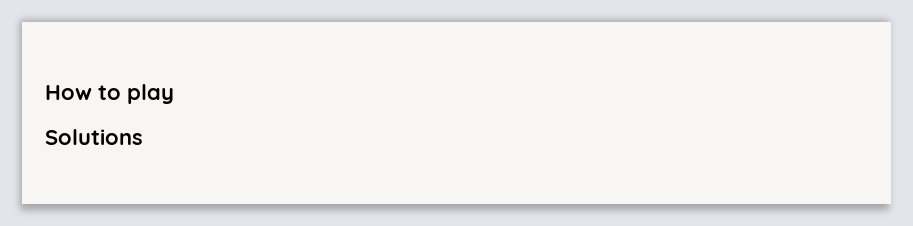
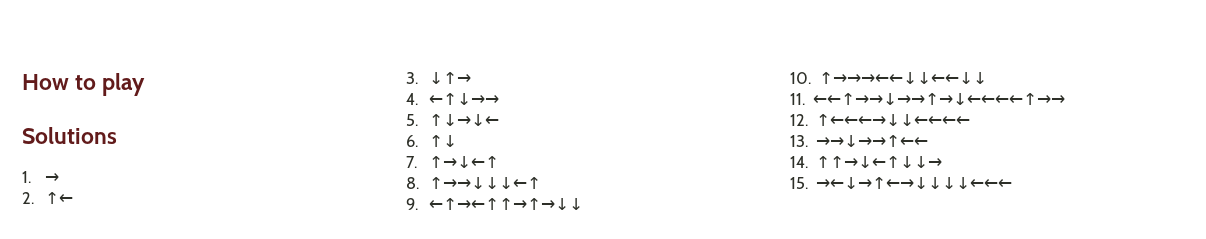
(143, 137) none -> [22,171,59,183] [22,192,73,204] [406,72,471,84] [406,93,499,105] [406,114,499,126] [406,135,457,147] [406,156,499,168] [406,177,541,189] [406,198,583,210] [790,72,988,84] [790,93,1066,105] [790,114,971,126] [790,135,929,147] [790,156,943,168] [790,177,1013,189] // 1. → // 2. ↑← // 3. ↓↑→ // 4. ←↑↓→→ // 5. ↑↓→↓← // 6. ↑↓ // 7. ↑→↓←↑ // 8. ↑→→↓↓↓←↑ // 9. ←↑→←↑↑→↑→↓↓ // 10. ↑→→→←←↓↓←←↓↓ // 11. ←←↑→→↓→→↑→↓←←←←↑→→ // 12. ↑←←←→↓↓←←←← // 13. →→↓→→↑←← // 14. ↑↑→↓←↑↓↓→ // 15. →←↓→↑←→↓↓↓↓←←←

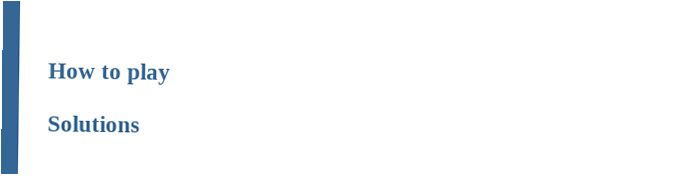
[22,171,59,183] [22,192,73,204] [406,72,471,84] [406,93,499,105] [406,114,499,126] [406,135,457,147] [406,156,499,168] [406,177,541,189] [406,198,583,210] [790,72,988,84] [790,93,1066,105] [790,114,971,126] [790,135,929,147] [790,156,943,168] [790,177,1013,189] // 1. → // 2. ↑← // 3. ↓↑→ // 4. ←↑↓→→ // 5. ↑↓→↓← // 6. ↑↓ // 7. ↑→↓←↑ // 8. ↑→→↓↓↓←↑ // 9. ←↑→←↑↑→↑→↓↓ // 10. ↑→→→←←↓↓←←↓↓ // 11. ←←↑→→↓→→↑→↓←←←←↑→→ // 12. ↑←←←→↓↓←←←← // 13. →→↓→→↑←← // 14. ↑↑→↓←↑↓↓→ // 15. →←↓→↑←→↓↓↓↓←←← -> (140, 124) none

